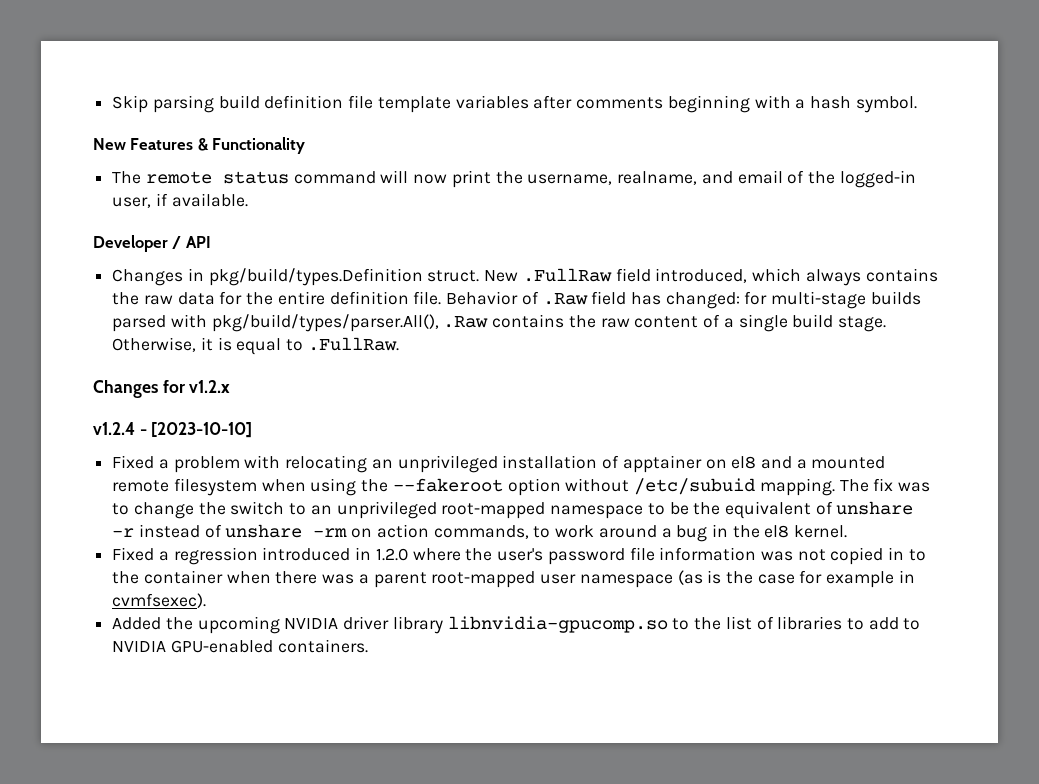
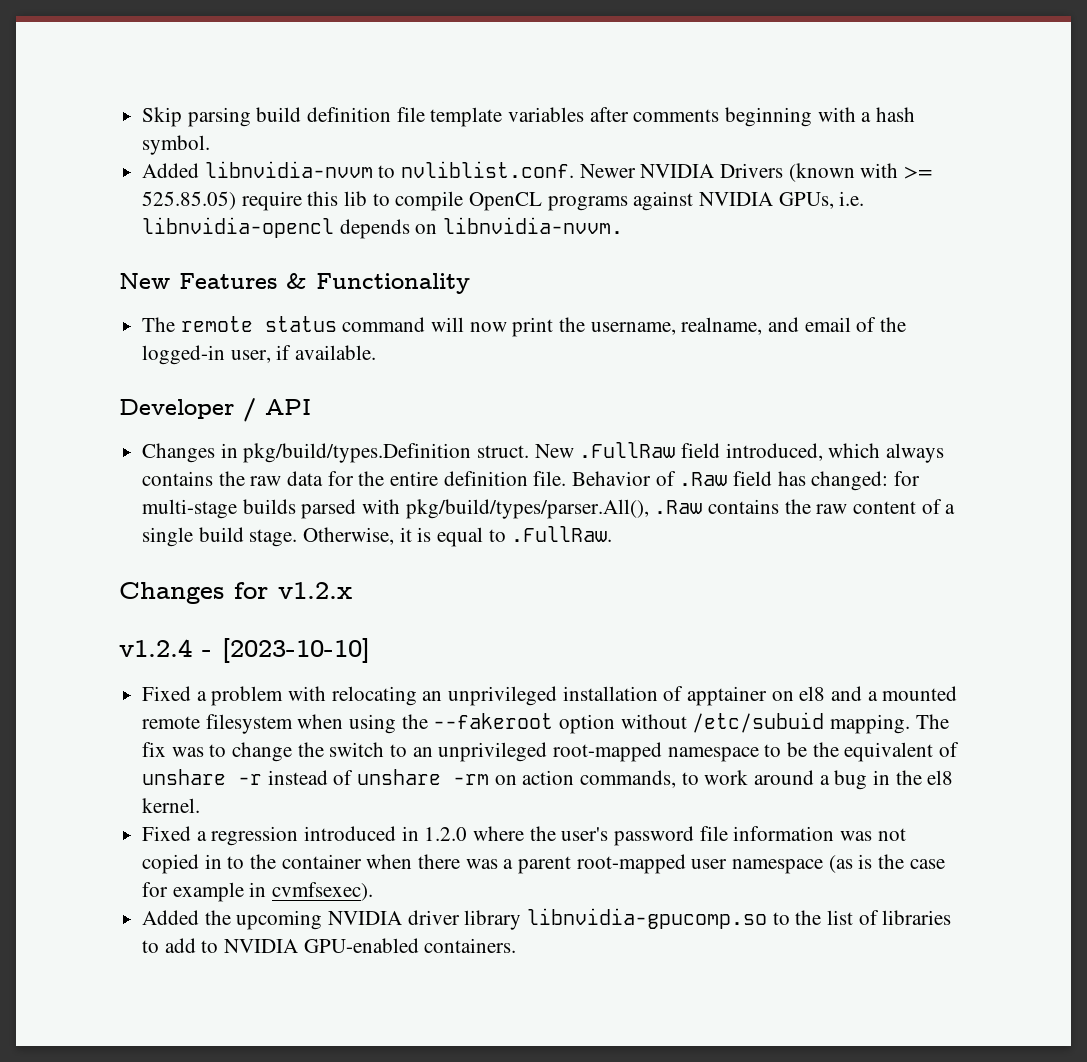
(917, 104) none -> [142,161,933,182] [142,191,865,211] [142,217,624,239] // Added libnvidia-nvvm to nvliblist.conf. Newer NVIDIA Drivers (known with >= 525.85.05) require this lib to compile OpenCL programs against NVIDIA GPUs, i.e. libnvidia-opencl depends on libnvidia-nvvm.

